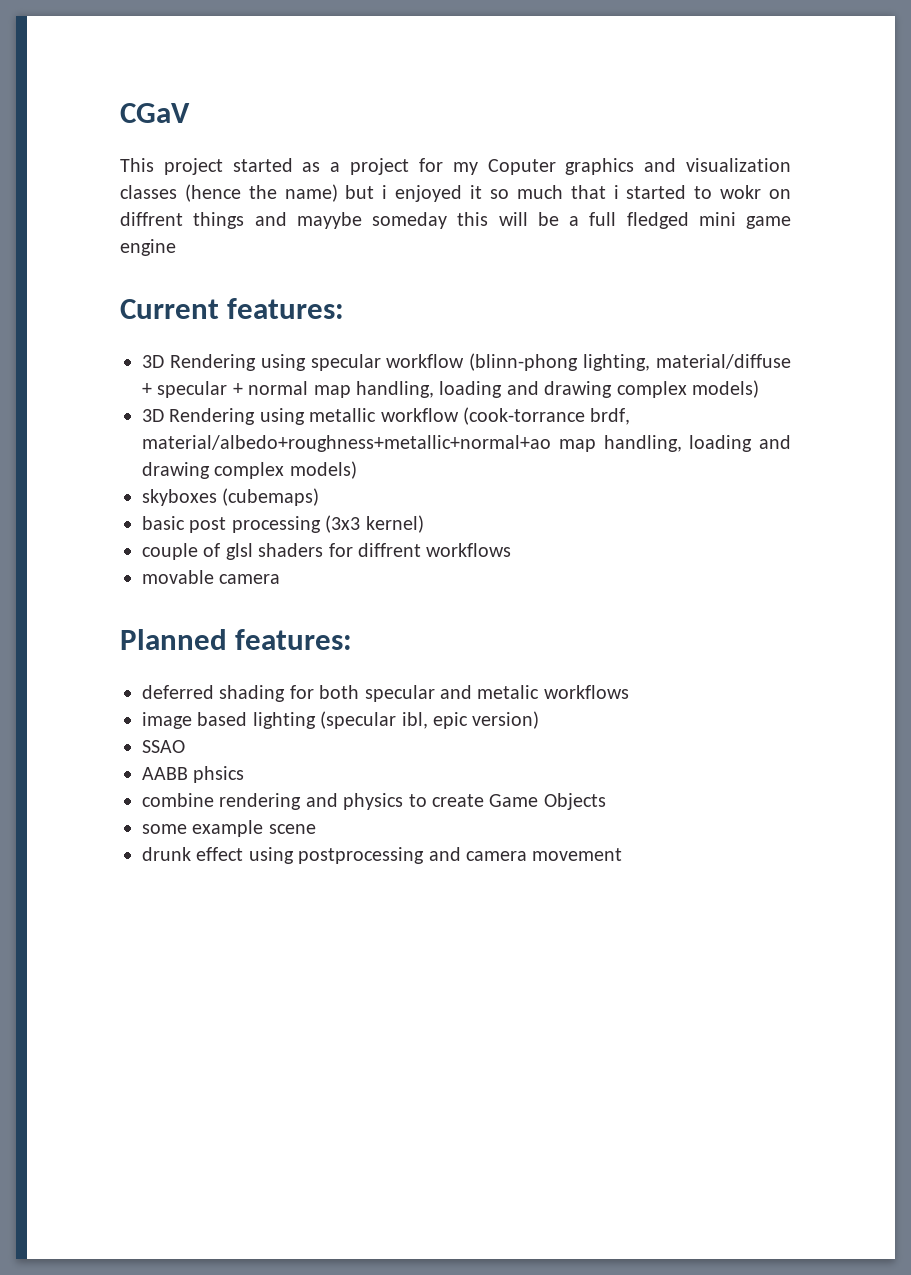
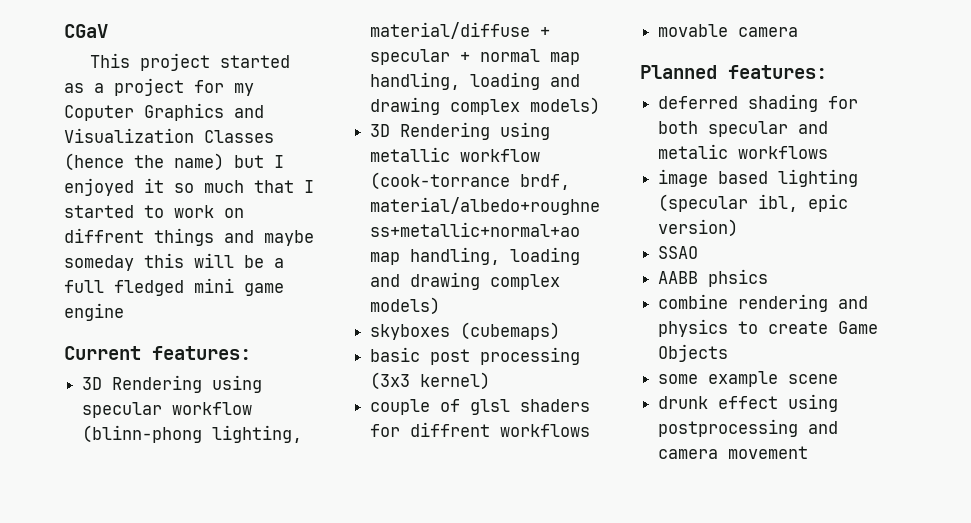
[565,158,791,175] [120,185,177,199] graphics and visualization classes -> [144,103,264,121] [64,128,274,143] Graphics and Visualization Classes
[382,185,388,199] i -> [274,155,284,168] I
[613,185,619,199] i -> [304,180,314,193] I
[720,185,762,199] wokr -> [174,205,214,218] work
[296,212,362,229] mayybe -> [264,230,314,246] maybe

